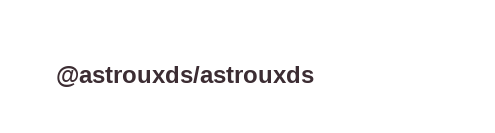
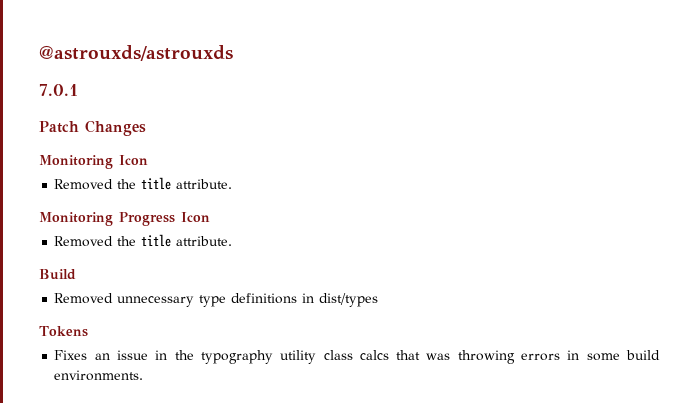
(314, 76) none -> [39,84,78,96] [39,120,146,136] [39,155,148,169] [54,177,233,190] [39,212,210,226] [54,234,233,247] [39,269,76,280] [54,293,379,307] [39,326,88,337] [54,350,660,364] [54,370,144,381] // 7.0.1 // Patch Changes // Monitoring Icon // Removed the title attribute. // Monitoring Progress Icon // Removed the title attribute. // Build // Removed unnecessary type definitions in dist/types // Tokens // Fixes an issue in the typography utility class calcs that was throwing errors in some build environments.

